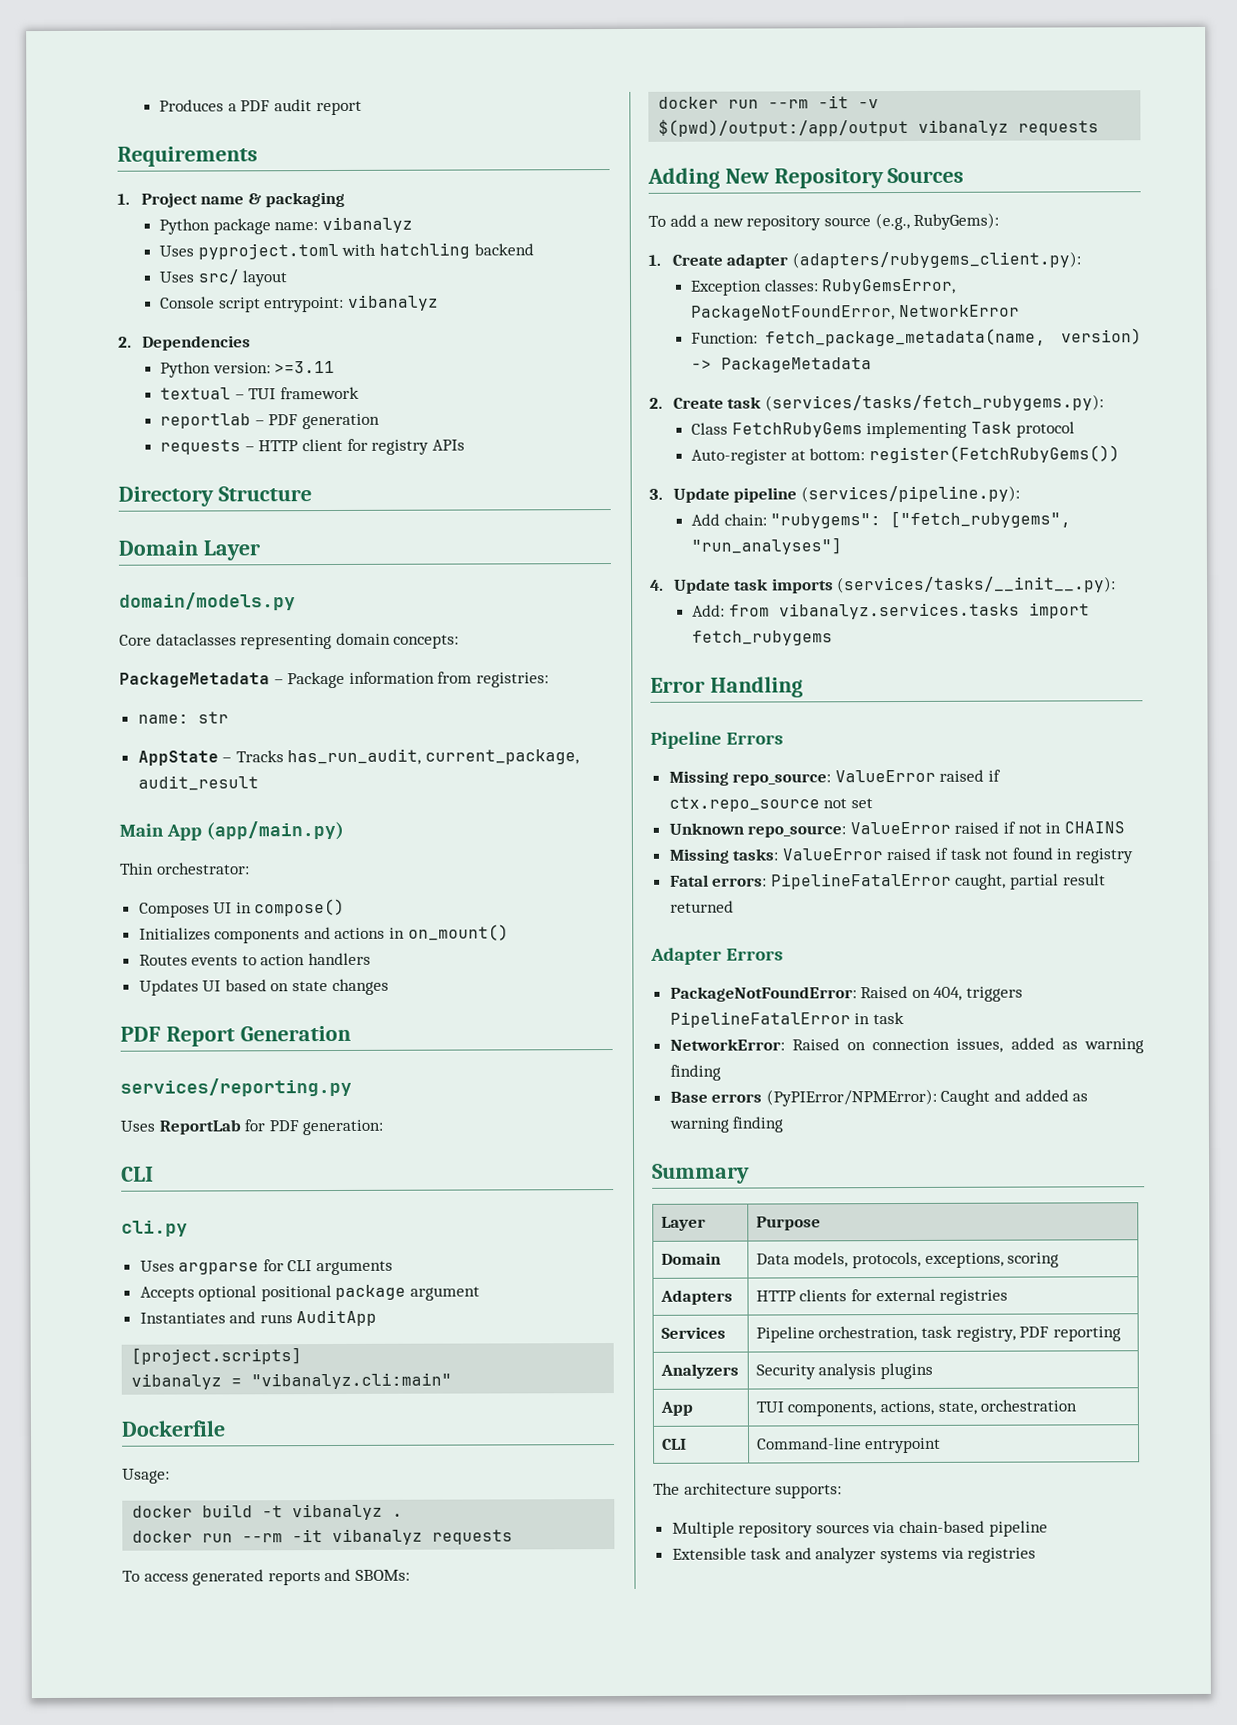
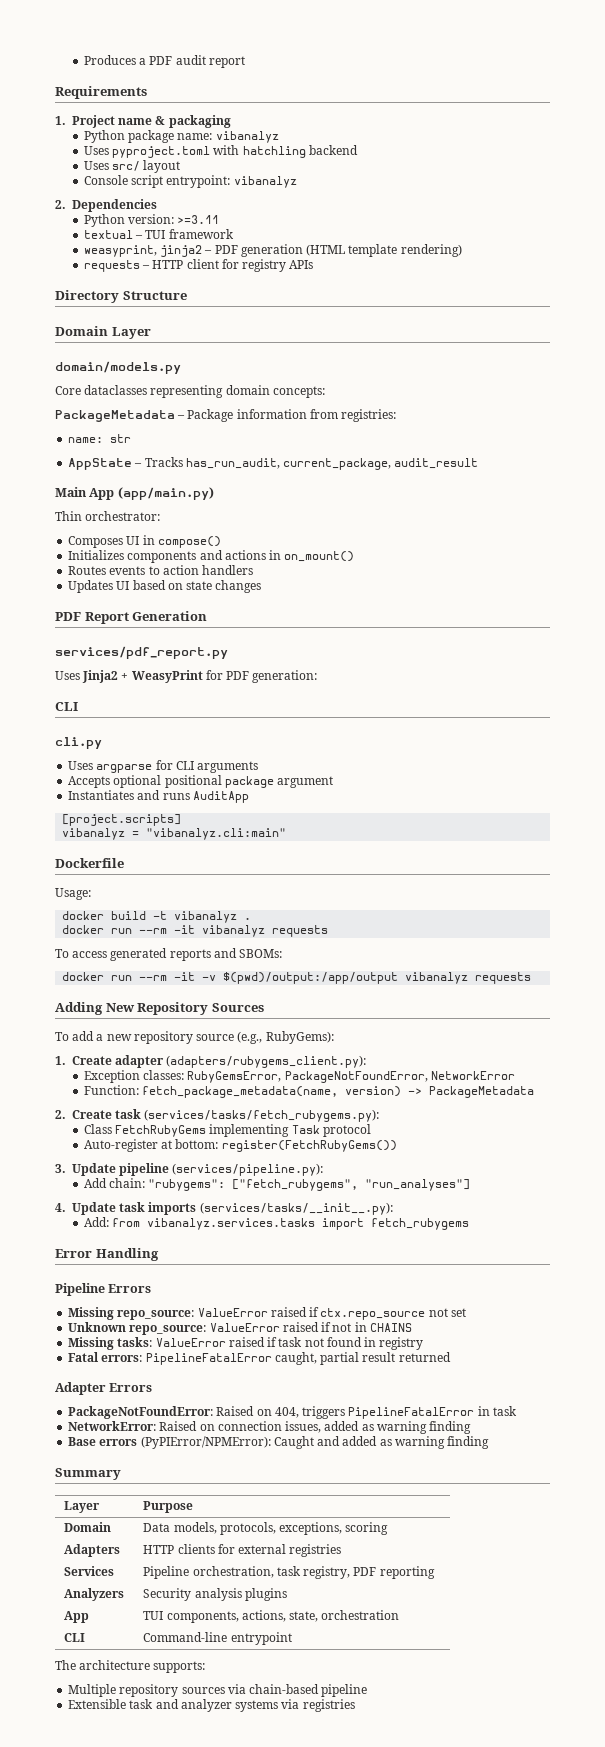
[160,413,252,429] reportlab -> [83,245,203,257] weasyprint, jinja2
(381, 421) none -> [306,244,462,257] (HTML template rendering)
[120,1077,352,1097] [120,1119,241,1135] services/reporting.py // Uses ReportLab -> [55,646,228,659] [55,670,203,683] services/pdf_report.py // Uses Jinja2 + WeasyPrint

